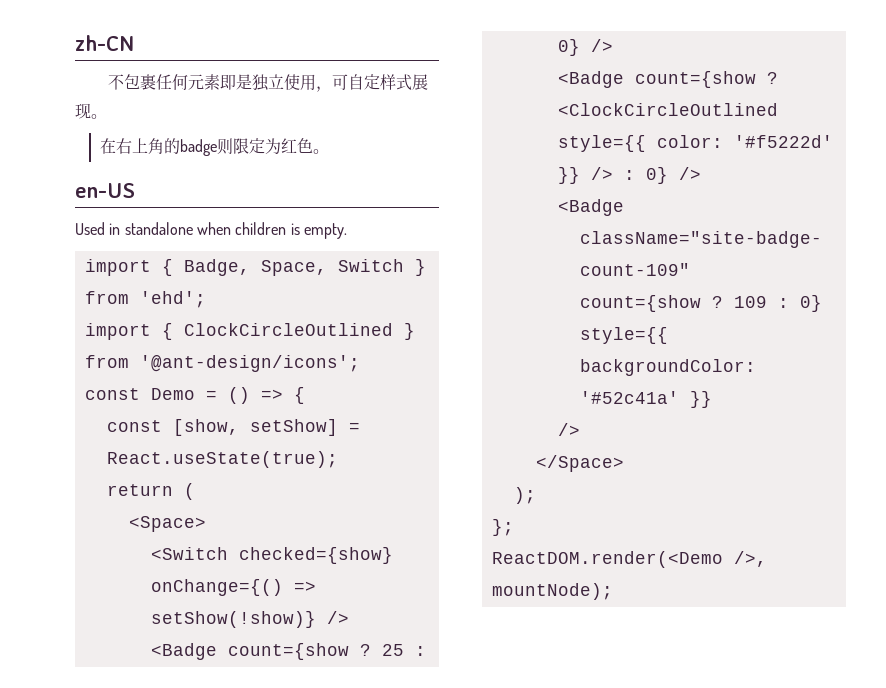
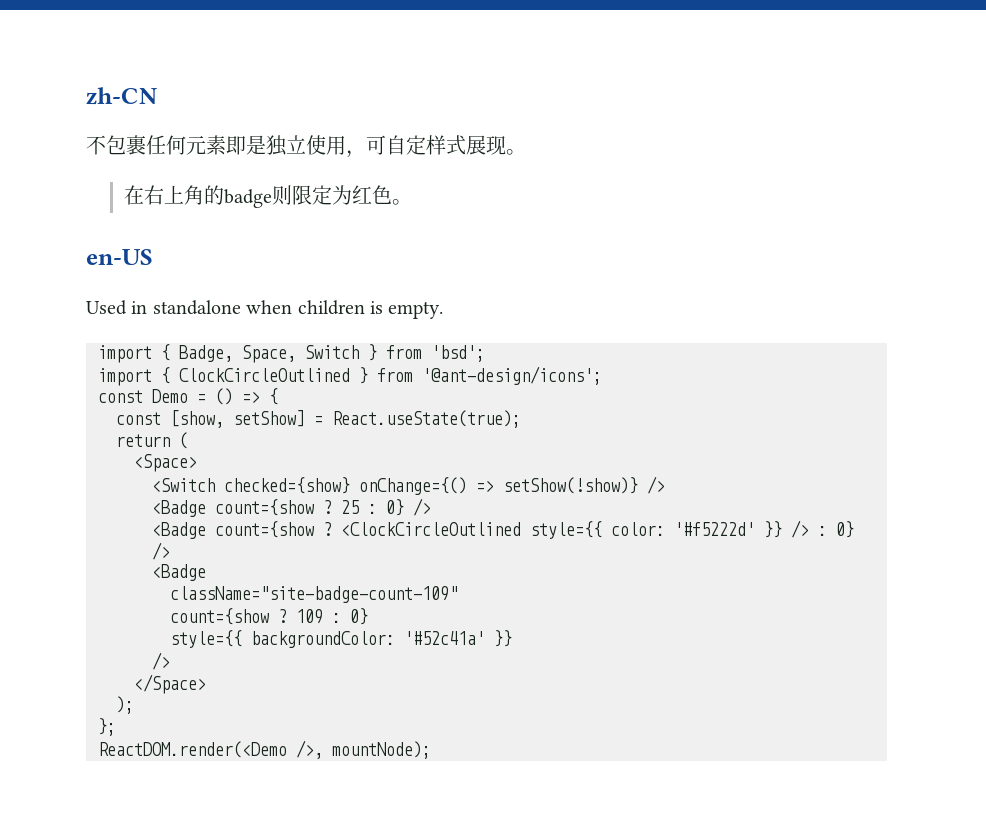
[139,291,206,308] 'ehd'; -> [431,345,485,362] 'bsd';

